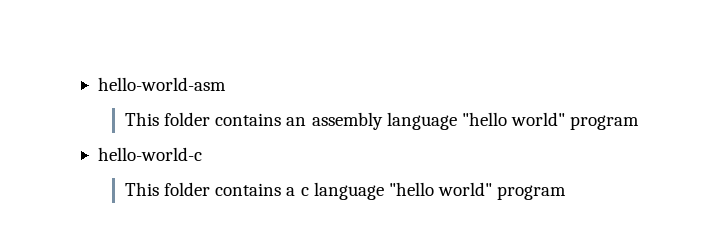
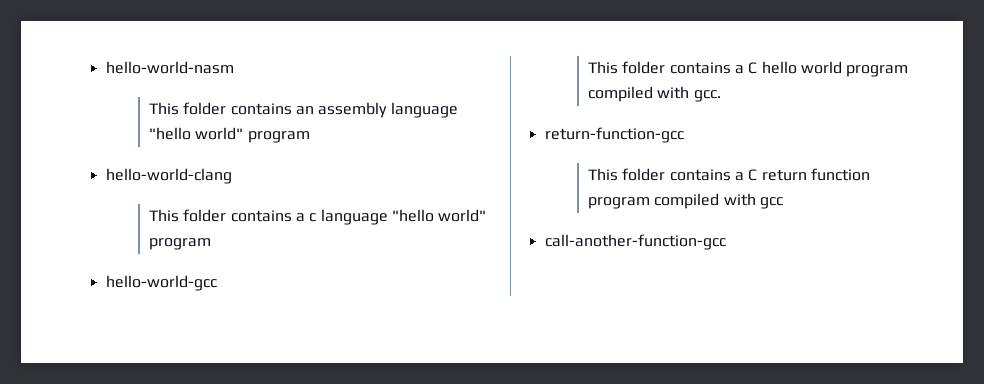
[97,77,226,91] hello-world-asm -> [105,61,234,74] hello-world-nasm
[97,147,202,161] hello-world-c -> [105,168,232,184] hello-world-clang
(567, 192) none -> [105,275,217,291] [588,61,909,77] [588,86,721,102] [544,127,684,143] [588,168,870,181] [588,193,783,209] [544,234,726,250] // hello-world-gcc // This folder contains a C hello world program compiled with gcc. // return-function-gcc // This folder contains a C return function program compiled with gcc // call-another-function-gcc

